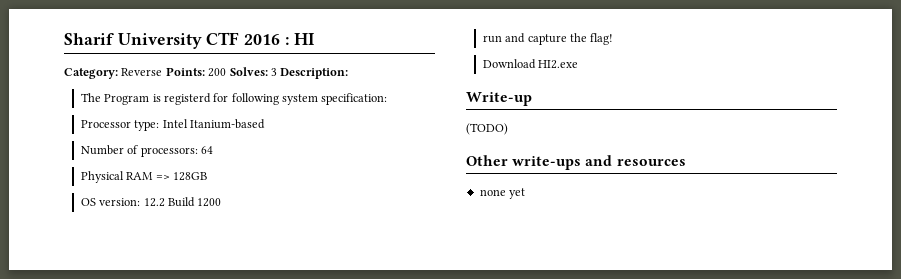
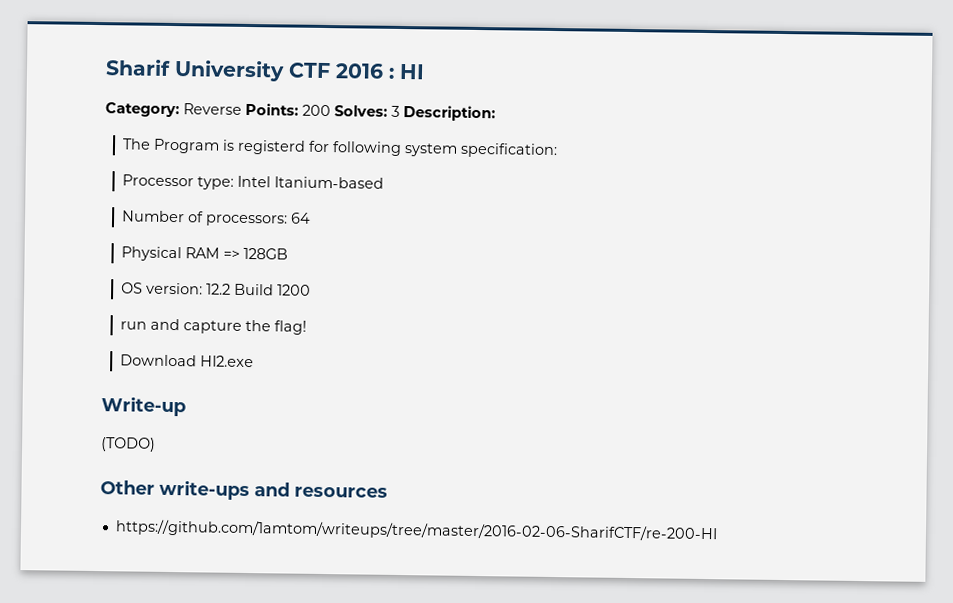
[479,188,526,199] none yet -> [114,519,718,543] https://github.com/1amtom/writeups/tree/master/2016-02-06-SharifCTF/re-200-HI

